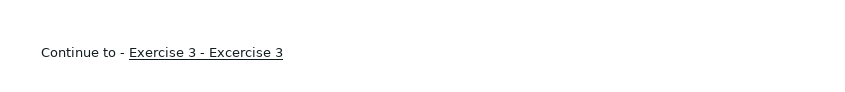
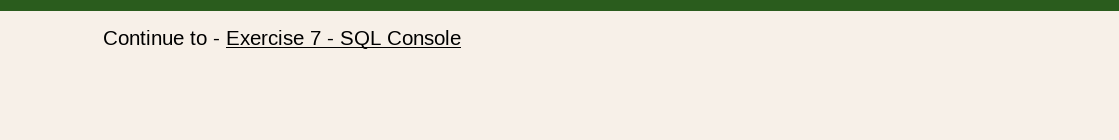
[188,47,283,57] 3 - Excercise 3 -> [310,30,461,49] 7 - SQL Console

